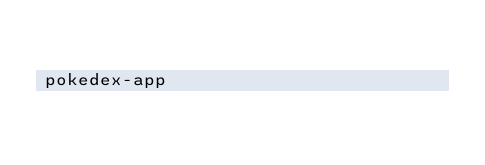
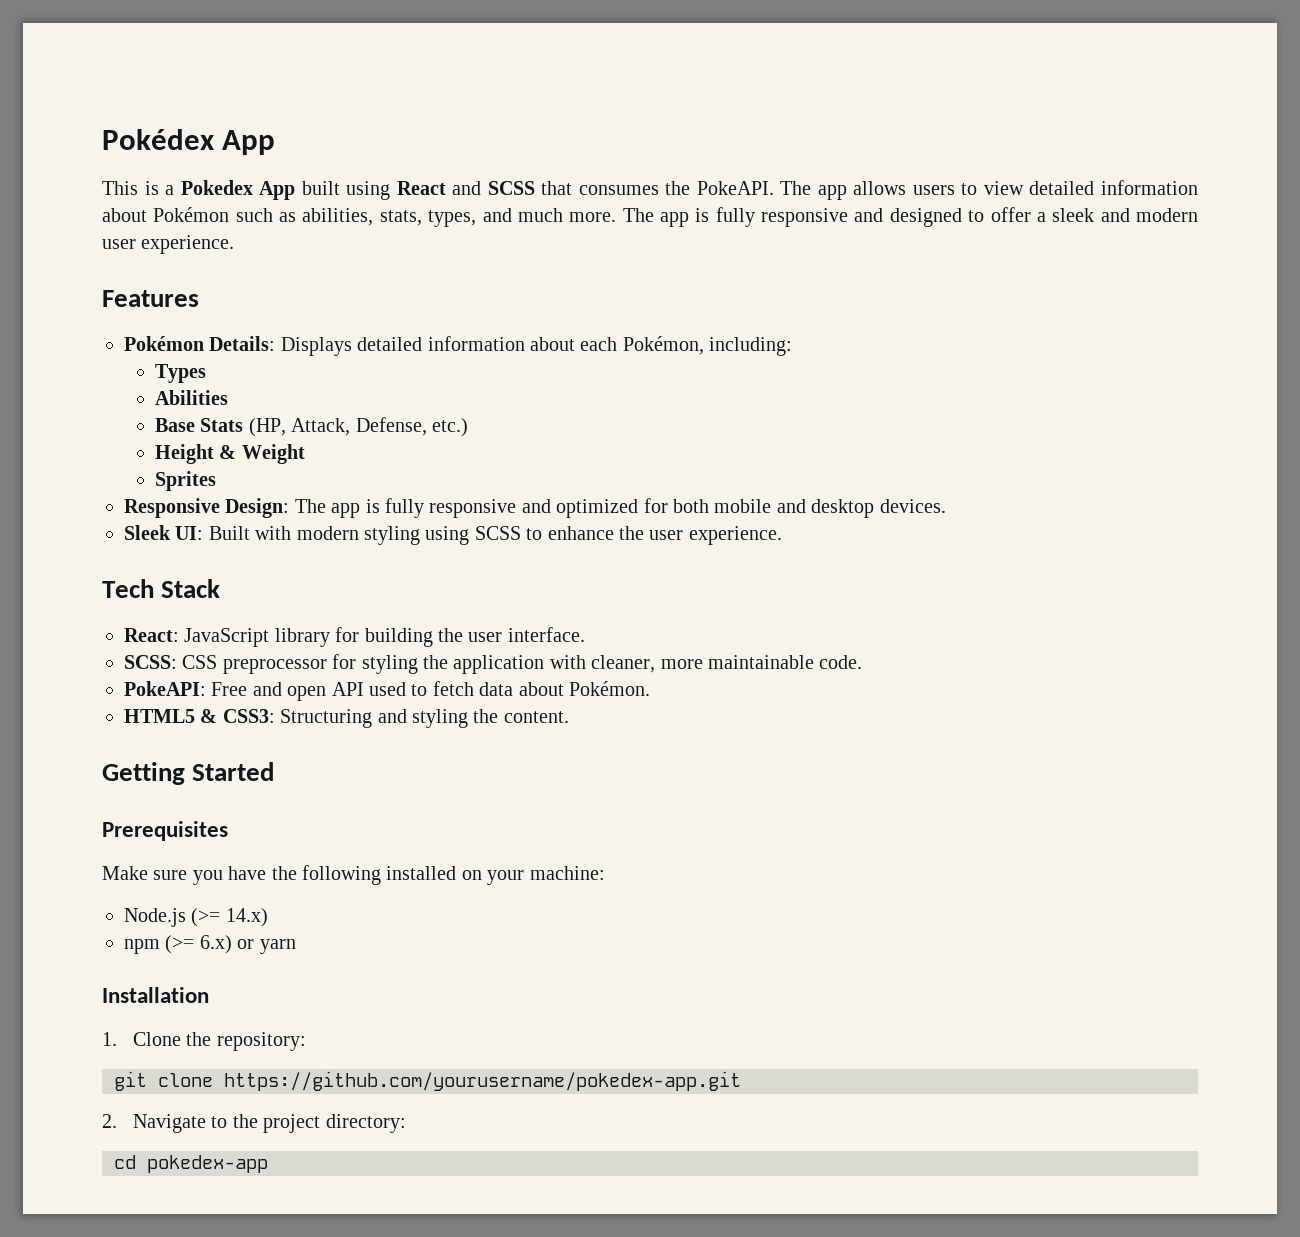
(45, 81) none -> [102,129,276,155] [102,180,1198,200] [102,207,1199,227] [102,235,235,254] [102,290,199,307] [124,336,793,356] [155,364,207,383] [155,390,229,405] [155,417,469,437] [155,444,305,464] [155,471,217,491] [124,498,946,518] [124,525,782,545] [102,579,221,598] [124,627,585,647] [124,654,863,674] [124,681,650,701] [124,709,569,728] [102,762,275,785] [102,821,228,841] [102,865,605,885] [124,908,268,927] [124,935,296,954] [102,987,209,1003] [102,1032,306,1051] [114,1071,741,1091] [102,1114,406,1133] [114,1155,136,1169] Pokédex App // This is a Pokedex App built using React and SCSS that consumes the PokeAPI. The app allows users to view detailed information about Pokémon such as abilities, stats, types, and much more. The app is fully responsive and designed to offer a sleek and modern user experience. // Features // Pokémon Details: Displays detailed information about each Pokémon, including: // Types // Abilities // Base Stats (HP, Attack, Defense, etc.) // Height & Weight // Sprites // Responsive Design: The app is fully responsive and optimized for both mobile and desktop devices. // Sleek UI: Built with modern styling using SCSS to enhance the user experience. // Tech Stack // React: JavaScript library for building the user interface. // SCSS: CSS preprocessor for styling the application with cleaner, more maintainable code. // PokeAPI: Free and open API used to fetch data about Pokémon. // HTML5 & CSS3: Structuring and styling the content. // Getting Started // Prerequisites // Make sure you have the following installed on your machine: // Node.js (>= 14.x) // npm (>= 6.x) or yarn // Installation // 1. Clone the repository: // git clone https://github.com/yourusername/pokedex-app.git // 2. Navigate to the project directory: // cd

